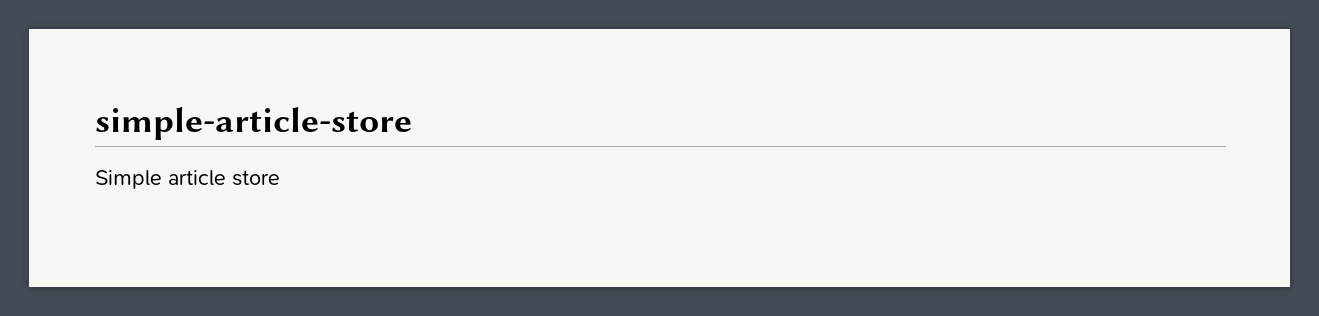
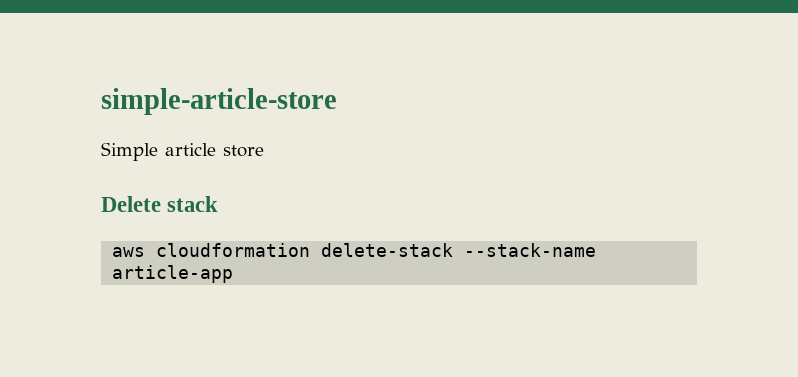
(280, 178) none -> [101,196,219,212] [112,243,597,257] [112,265,234,283] // Delete stack // aws cloudformation delete-stack --stack-name article-app

